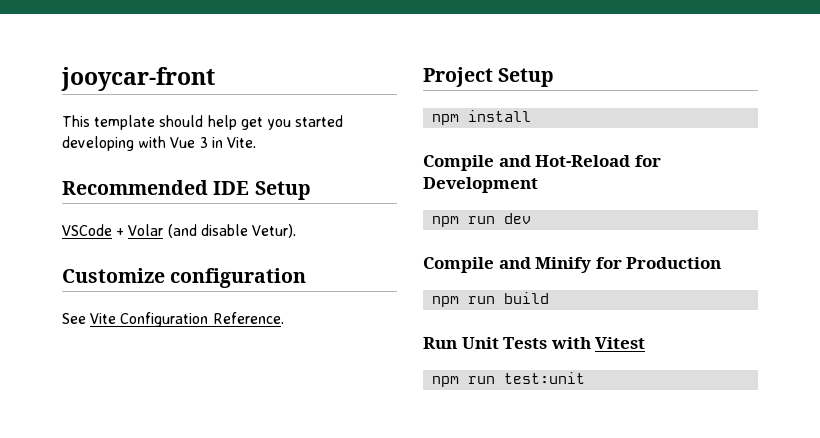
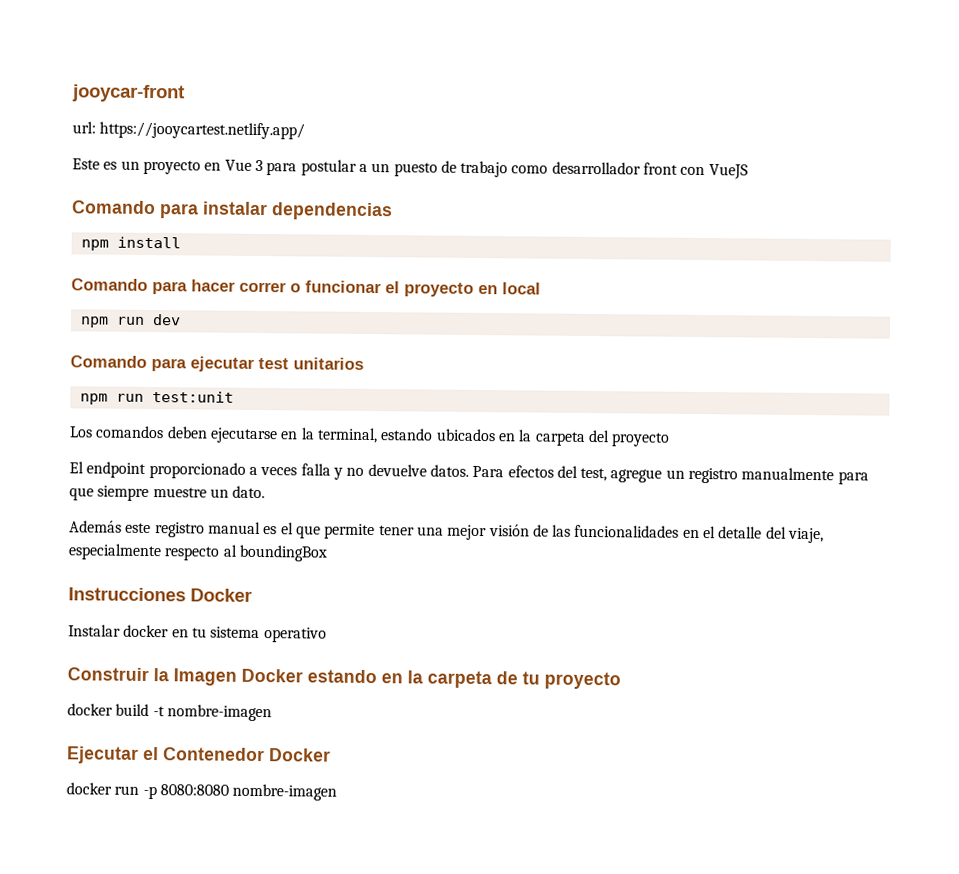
[62,115,344,130] [62,136,256,151] [62,180,311,200] [62,224,296,238] [62,268,307,288] [62,312,284,327] [423,67,555,87] [432,110,532,125] [423,155,661,171] [423,177,538,193] [432,213,532,227] [423,257,722,273] [432,292,550,307] [423,337,646,349] [432,372,586,387] This template should help get you started developing with Vue 3 in Vite. // Recommended IDE Setup // VSCode + Volar (and disable Vetur). // Customize configuration // See Vite Configuration Reference. // Project Setup // npm install // Compile and Hot-Reload for Development // npm run dev // Compile and Minify for Production // npm run build // Run Unit Tests with Vitest // npm run test:unit -> [72,121,306,140] [72,158,748,180] [72,200,393,221] [80,236,181,251] [71,278,541,297] [79,314,181,328] [70,355,364,372] [79,391,234,405] [69,425,671,447] [69,461,869,485] [69,485,266,502] [69,520,825,544] [68,543,328,562] [68,587,252,602] [68,624,327,643] [67,667,621,690] [67,703,272,722] [67,746,331,764] [66,782,338,801] url: https://jooycartest.netlify.app/ // Este es un proyecto en Vue 3 para postular a un puesto de trabajo como desarrollador front con VueJS // Comando para instalar dependencias // npm install // Comando para hacer correr o funcionar el proyecto en local // npm run dev // Comando para ejecutar test unitarios // npm run test:unit // Los comandos deben ejecutarse en la terminal, estando ubicados en la carpeta del proyecto // El endpoint proporcionado a veces falla y no devuelve datos. Para efectos del test, agregue un registro manualmente para que siempre muestre un dato. // Además este registro manual es el que permite tener una mejor visión de las funcionalidades en el detalle del viaje, especialmente respecto al boundingBox // Instrucciones Docker // Instalar docker en tu sistema operativo // Construir la Imagen Docker estando en la carpeta de tu proyecto // docker build -t nombre-imagen // Ejecutar el Contenedor Docker // docker run -p 8080:8080 nombre-imagen

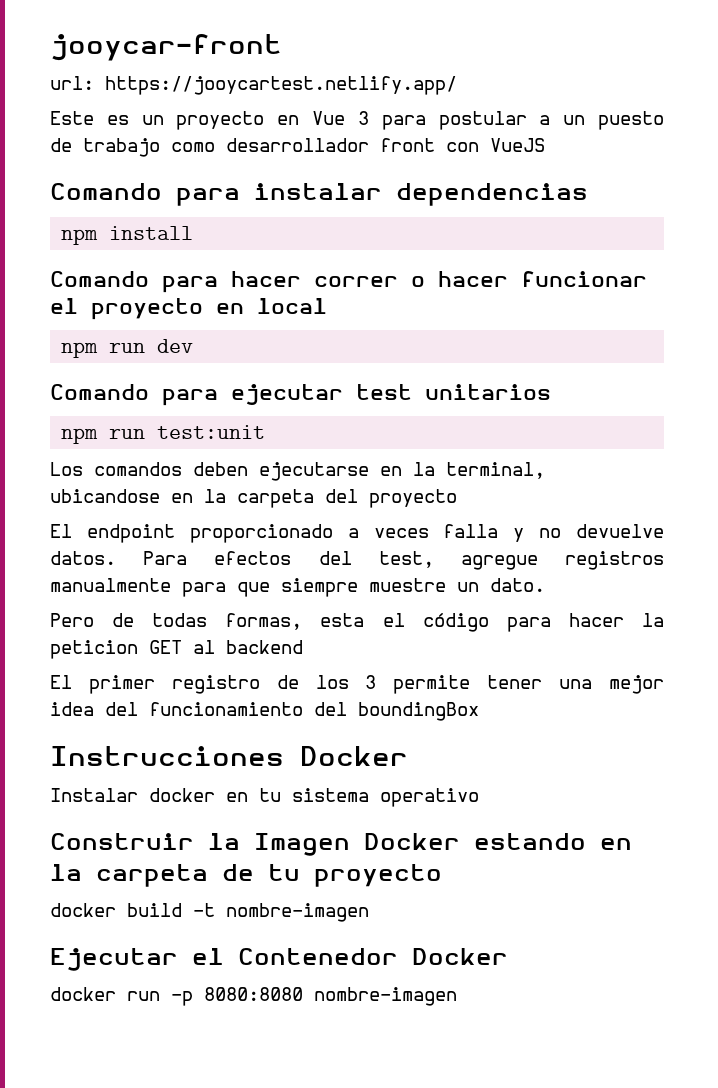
(301, 288) none -> [438,271,508,287] hacer
[380,428,496,442] estando ubicados -> [50,489,160,503] ubicandose
[665,467,739,484] un registro -> [565,551,664,570] registros
[69,520,825,544] [68,543,238,561] Además este registro manual es el que permite tener una mejor visión de las funcionalidades en el detalle del viaje, especialmente respecto al -> [50,613,664,632] [50,640,303,659] [50,675,665,694] [50,702,347,716] Pero de todas formas, esta el código para hacer la peticion GET al backend // El primer registro de los 3 permite tener una mejor idea del funcionamiento del

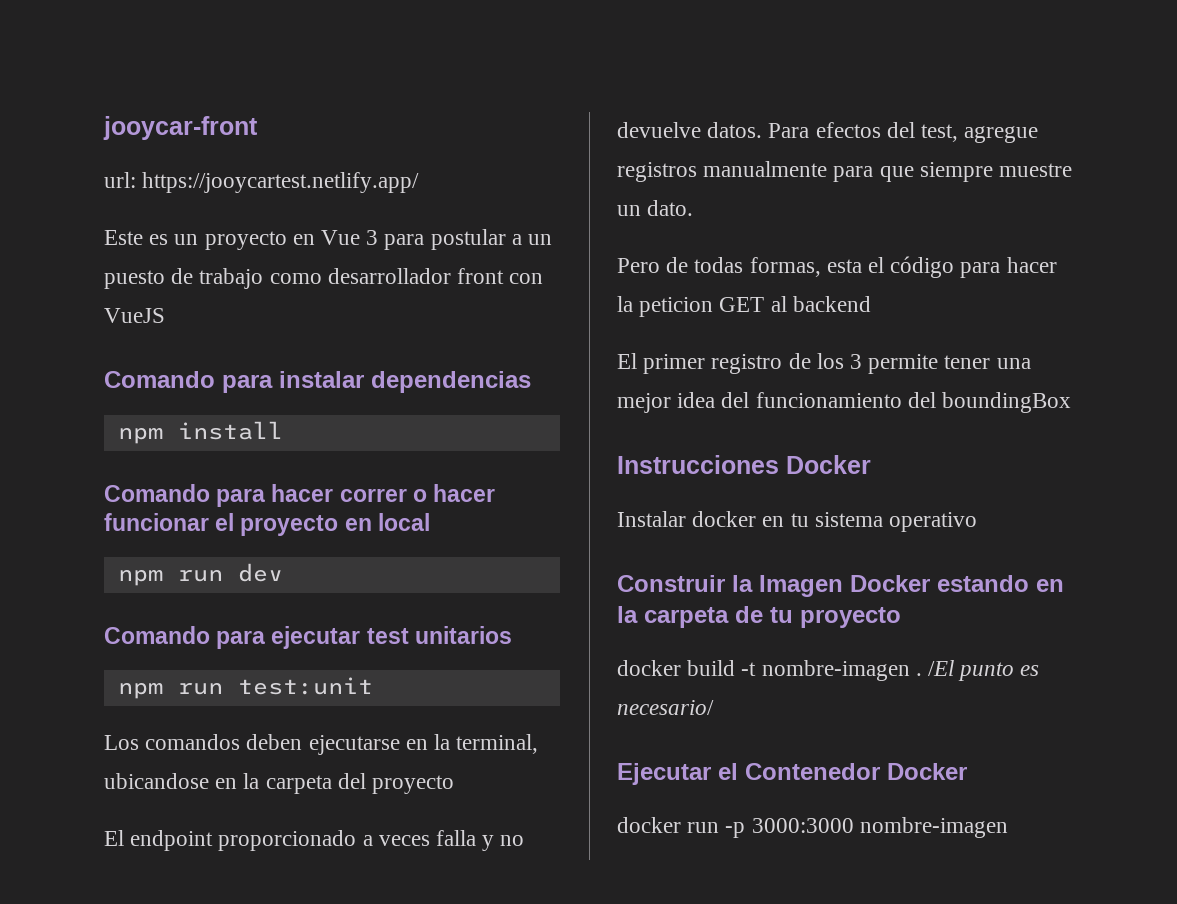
(369, 912) none -> [915,660,1040,681] [617,700,714,715] . /El punto es necesario/
[204,987,303,1001] 8080:8080 -> [751,818,854,833] 3000:3000

